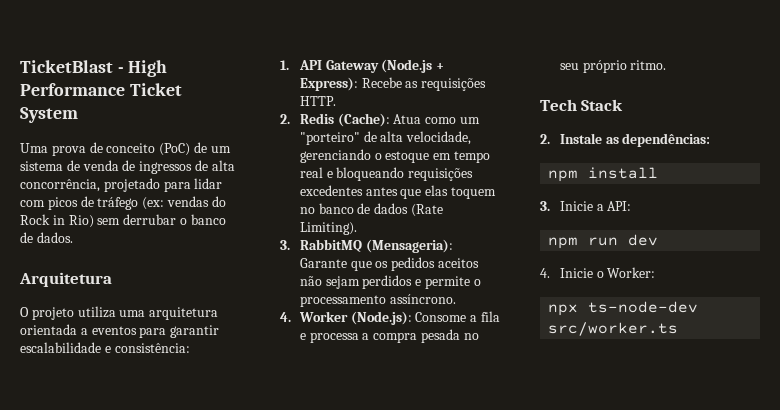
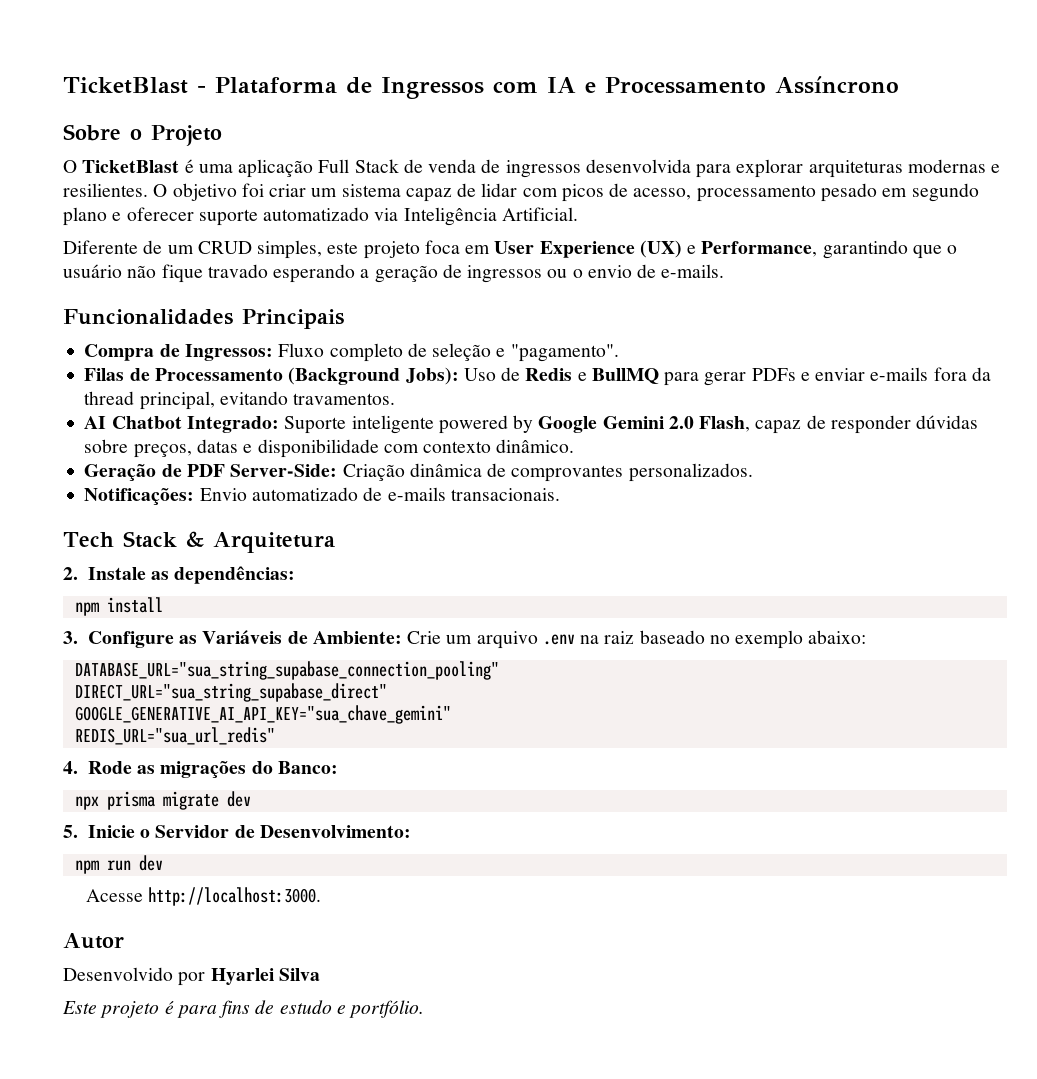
[128,60,168,77] [20,83,182,96] [20,107,78,123] [20,142,231,156] [20,160,235,174] [20,178,223,192] [20,196,226,210] [20,214,226,228] [20,232,73,243] [19,272,112,287] [20,306,219,320] [20,324,220,338] [20,342,190,353] [280,59,445,73] [299,77,487,91] [299,96,336,106] [280,113,480,127] [299,131,472,145] [299,149,490,163] [299,167,474,181] [299,185,496,199] [299,203,443,217] [299,222,357,235] [280,239,453,253] [299,257,479,271] [299,275,481,289] [299,294,456,307] [280,311,500,325] [299,329,479,343] [559,60,667,73] High Performance Ticket System // Uma prova de conceito (PoC) de um sistema de venda de ingressos de alta concorrência, projetado para lidar com picos de tráfego (ex: vendas do Rock in Rio) sem derrubar o banco de dados. // Arquitetura // O projeto utiliza uma arquitetura orientada a eventos para garantir escalabilidade e consistência: // 1. API Gateway (Node.js + Express): Recebe as requisições HTTP. // 2. Redis (Cache): Atua como um "porteiro" de alta velocidade, gerenciando o estoque em tempo real e bloqueando requisições excedentes antes que elas toquem no banco de dados (Rate Limiting). // 3. RabbitMQ (Mensageria): Garante que os pedidos aceitos não sejam perdidos e permite o processamento assíncrono. // 4. Worker (Node.js): Consome a fila e processa a compra pesada no seu próprio ritmo. -> [215,76,899,99] [63,124,222,146] [63,159,1001,178] [63,183,979,202] [63,207,578,226] [63,240,958,259] [63,264,725,283] [63,309,344,329] [84,343,619,362] [84,367,991,386] [84,391,396,410] [84,415,979,434] [84,439,575,458] [84,463,753,482] [84,487,560,505] Plataforma de Ingressos com IA e Processamento Assíncrono // Sobre o Projeto // O TicketBlast é uma aplicação Full Stack de venda de ingressos desenvolvida para explorar arquiteturas modernas e resilientes. O objetivo foi criar um sistema capaz de lidar com picos de acesso, processamento pesado em segundo plano e oferecer suporte automatizado via Inteligência Artificial. // Diferente de um CRUD simples, este projeto foca em User Experience (UX) e Performance, garantindo que o usuário não fique travado esperando a geração de ingressos ou o envio de e-mails. // Funcionalidades Principais // Compra de Ingressos: Fluxo completo de seleção e "pagamento". // Filas de Processamento (Background Jobs): Uso de Redis e BullMQ para gerar PDFs e enviar e-mails fora da thread principal, evitando travamentos. // AI Chatbot Integrado: Suporte inteligente powered by Google Gemini 2.0 Flash, capaz de responder dúvidas sobre preços, datas e disponibilidade com contexto dinâmico. // Geração de PDF Server-Side: Criação dinâmica de comprovantes personalizados. // Notificações: Envio automatizado de e-mails transacionais.
(624, 105) none -> [185,531,335,553] & Arquitetura
[559,201,632,211] [548,234,659,249] [540,267,656,278] [548,301,699,316] [548,322,679,336] Inicie a API: // npm run dev // 4. Inicie o Worker: // npx ts-node-dev src/worker.ts -> [87,630,867,649] [74,661,499,680] [74,683,387,702] [74,705,451,724] [74,727,275,745] [63,761,338,778] [74,791,251,810] [63,825,411,838] [74,855,163,874] [85,887,321,906] [63,933,124,949] [63,967,320,986] [62,1000,425,1018] Configure as Variáveis de Ambiente: Crie um arquivo .env na raiz baseado no exemplo abaixo: // DATABASE_URL="sua_string_supabase_connection_pooling" // DIRECT_URL="sua_string_supabase_direct" // GOOGLE_GENERATIVE_AI_API_KEY="sua_chave_gemini" // REDIS_URL="sua_url_redis" // 4. Rode as migrações do Banco: // npx prisma migrate dev // 5. Inicie o Servidor de Desenvolvimento: // npm run dev // Acesse http://localhost:3000. // Autor // Desenvolvido por Hyarlei Silva // Este projeto é para fins de estudo e portfólio.

